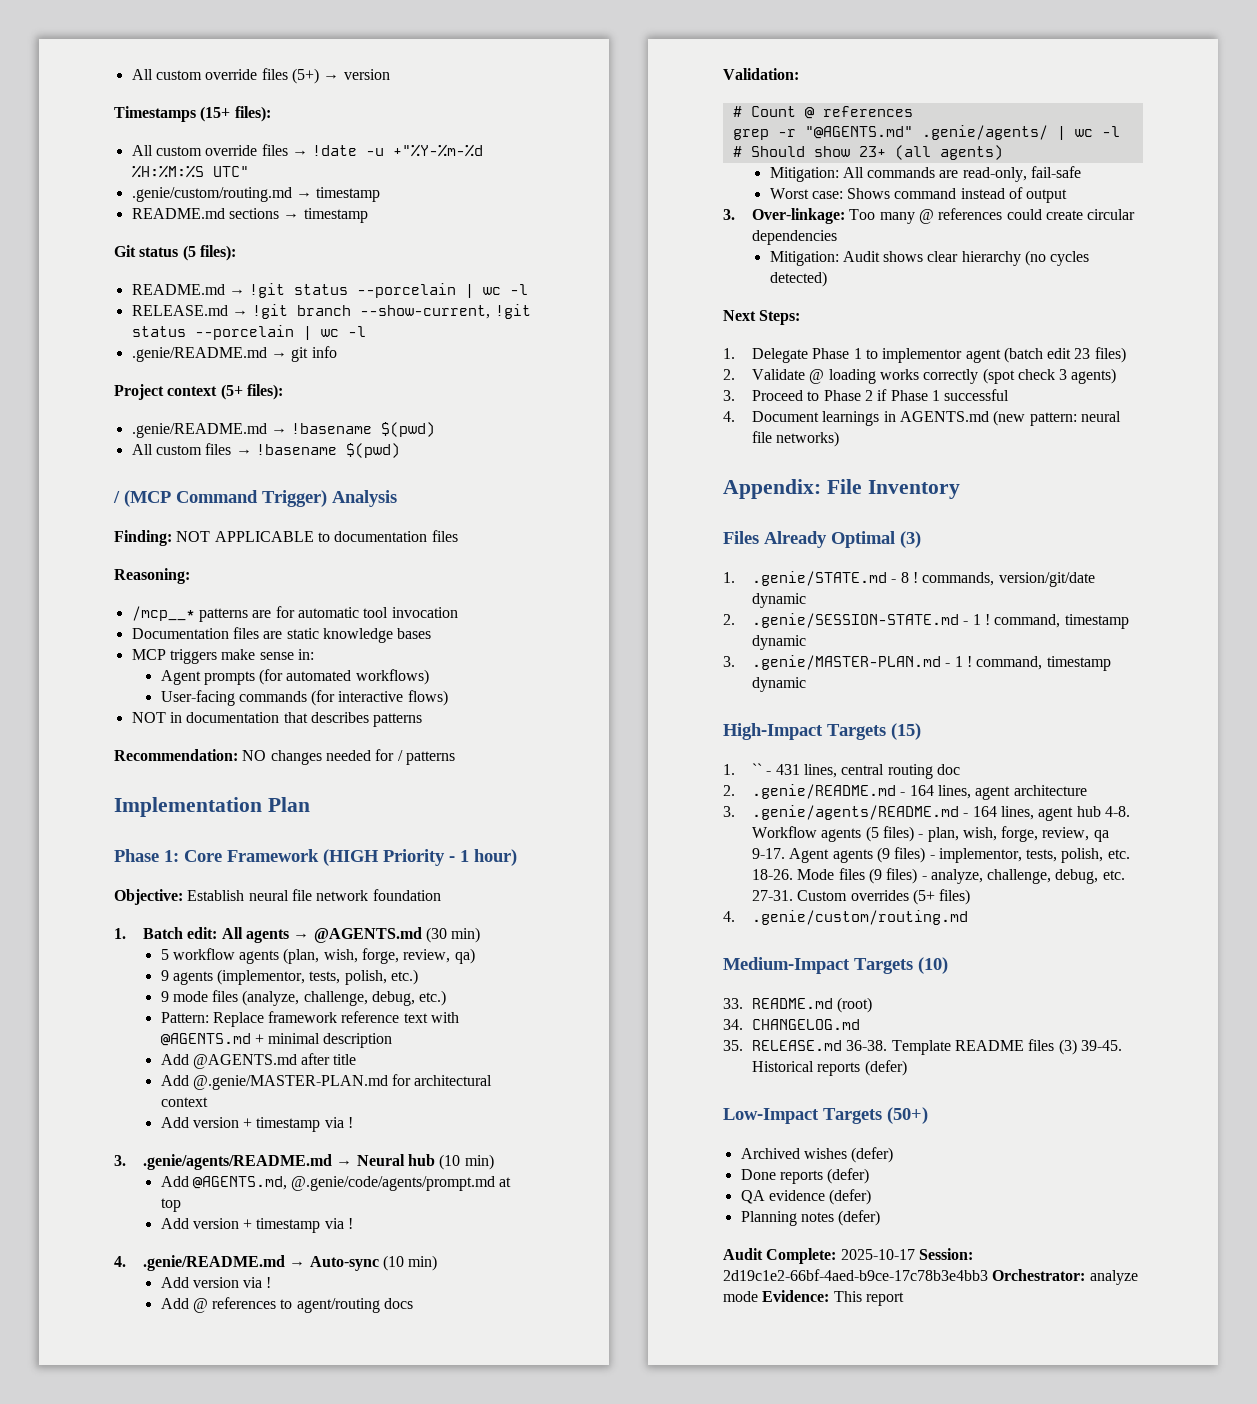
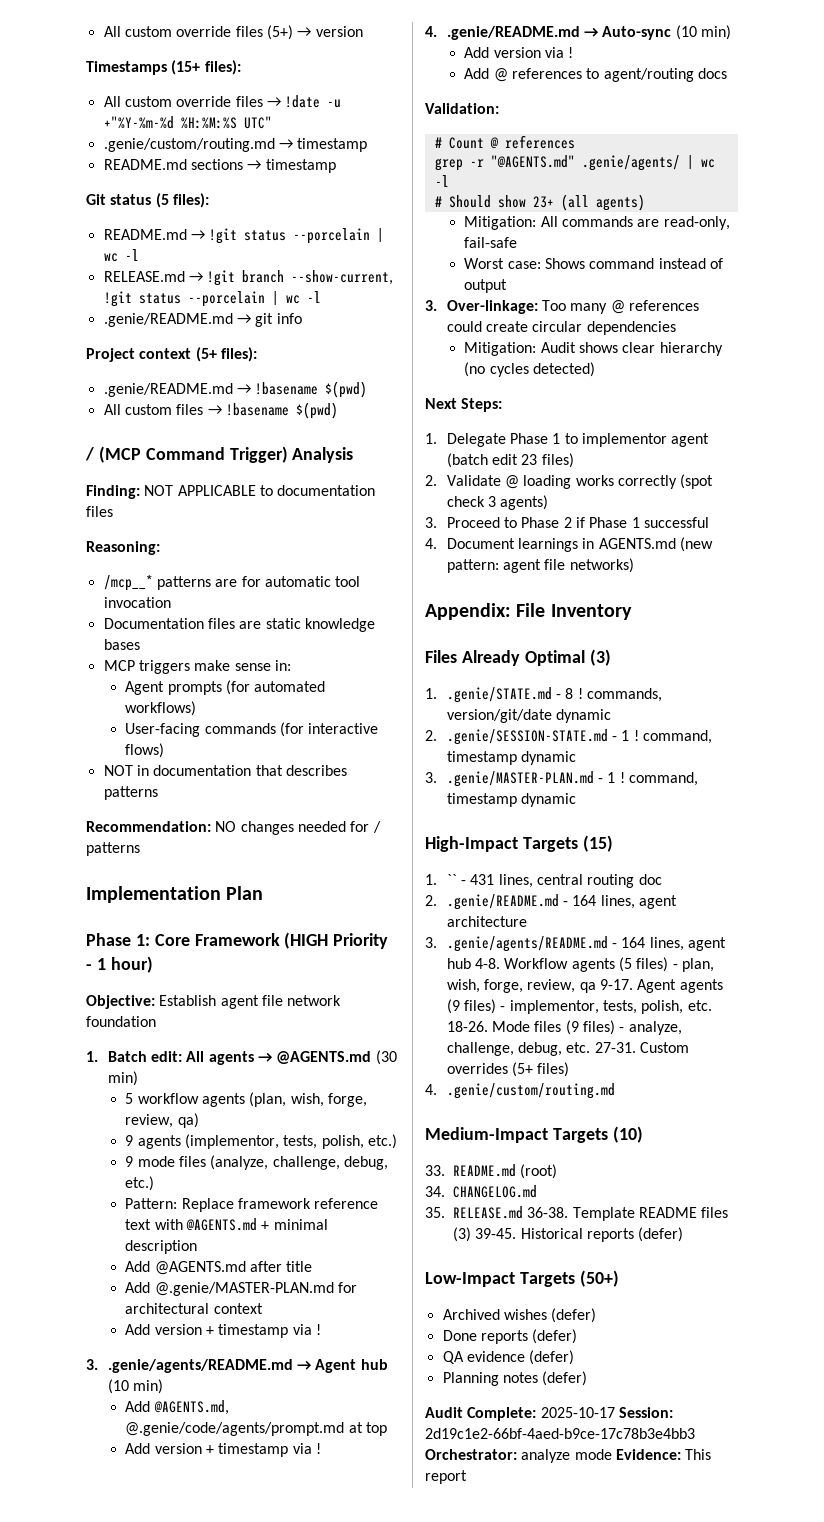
[248,890,289,901] neural -> [220,995,259,1009] agent
[356,1154,405,1166] Neural -> [315,1359,357,1373] Agent
[1080,411,1121,422] neural -> [503,559,542,573] agent

